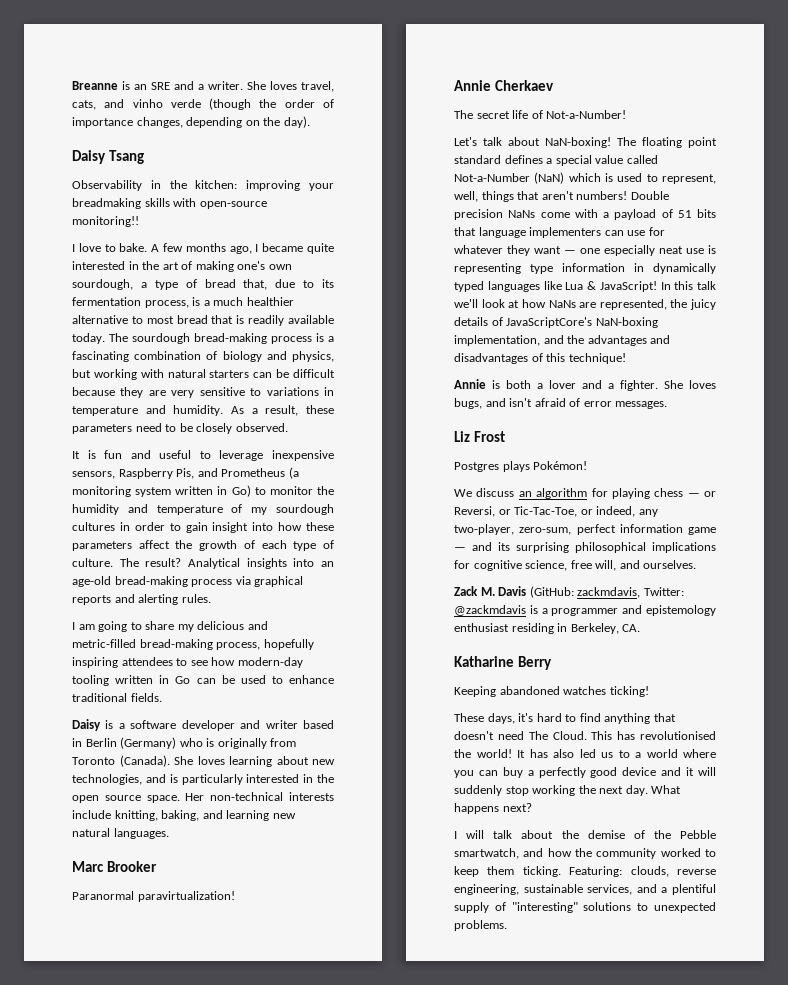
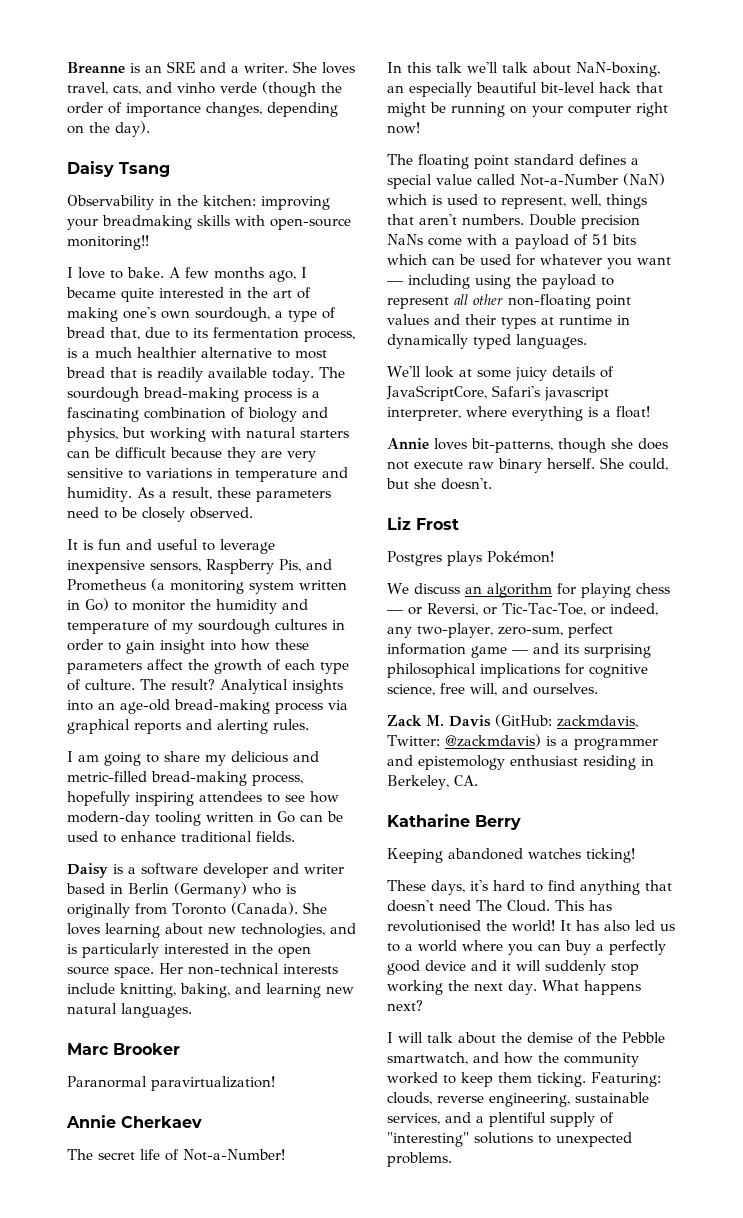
[454,137,611,148] Let's talk about NaN-boxing! -> [387,62,660,77] [387,82,663,97] [387,102,668,117] [387,122,420,134] In this talk we'll talk about NaN-boxing, an especially beautiful bit-level hack that might be running on your computer right now! //
[576,191,628,200] numbers! -> [462,214,524,225] numbers.
[454,227,646,238] that language implementers can use -> [387,254,511,265] which can be used
[507,245,530,256] they -> [607,258,632,269] you
[580,245,716,256] [454,263,716,274] [454,281,716,292] [454,299,716,310] [454,317,658,328] [454,335,671,346] [454,353,626,364] [454,379,716,391] [454,398,668,409] one especially neat use is representing type information in dynamically typed languages like Lua & JavaScript! In this talk we'll look at how NaNs are represented, the juicy details of JavaScriptCore's NaN-boxing implementation, and the advantages and disadvantages of this technique! // Annie is both a lover and a fighter. She loves bugs, and isn't afraid of error messages. -> [408,274,614,289] [387,294,631,309] [387,314,630,329] [387,334,587,349] [387,366,614,381] [386,385,609,401] [387,406,650,421] [387,438,668,453] [387,457,668,473] [386,478,492,490] including using the payload to represent all other non-floating point values and their types at runtime in dynamically typed languages. // We'll look at some juicy details of JavaScriptCore, Safari's javascript interpreter, where everything is a float! // Annie loves bit-patterns, though she does not execute raw binary herself. She could, but she doesn't.
[454,605,526,616] @zackmdavis -> [444,734,541,747] @zackmdavis)

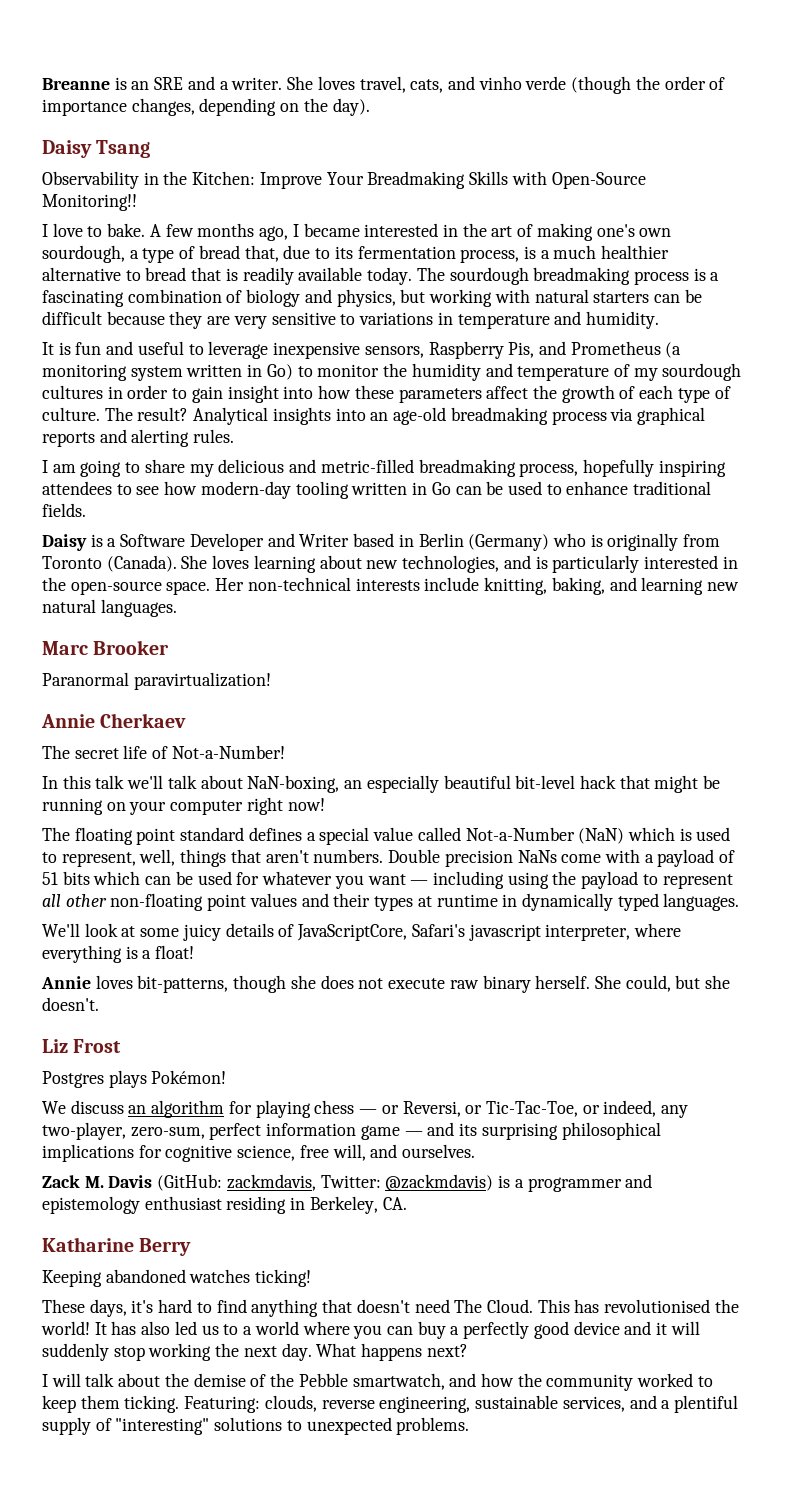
[203,195,330,210] [67,215,351,230] [67,235,149,250] kitchen: improving your breadmaking skills with open-source monitoring!! -> [192,171,646,189] [42,194,137,211] Kitchen: Improve Your Breadmaking Skills with Open-Source Monitoring!!
[121,288,154,302] quite -> (360, 230) none
[295,350,327,359] most -> (141, 275) none
[143,387,239,402] bread-making -> [533,267,631,285] breadmaking
[136,487,331,502] [67,507,253,522] As a result, these parameters need to be closely observed. -> (659, 320) none
[174,699,270,714] bread-making -> [450,407,548,425] breadmaking
[151,771,247,786] bread-making -> [418,459,516,477] breadmaking
[141,863,344,878] software developer and writer -> [120,533,350,551] Software Developer and Writer
[278,946,311,958] [67,966,109,975] open source -> [70,581,162,595] open-source

